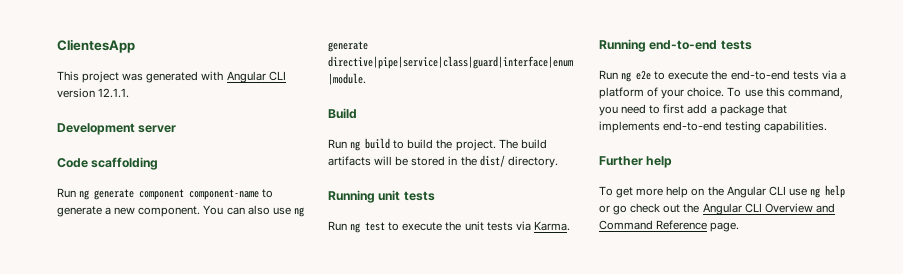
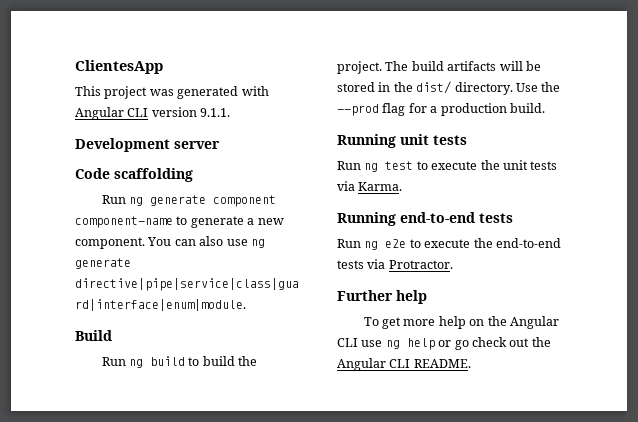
[98,88,130,98] 12.1.1. -> [200,108,231,117] 9.1.1.
(558, 162) none -> [515,82,561,92] [337,103,545,116] Use the --prod flag for a production build.
[839,72,846,80] [599,87,843,99] [599,104,787,116] [599,121,828,133] a platform of your choice. To use this command, you need to first add a package that implements end-to-end testing capabilities. -> [388,260,453,269] Protractor.
[764,203,835,213] [599,220,740,232] Overview and Command Reference page. -> [413,359,471,368] README.

